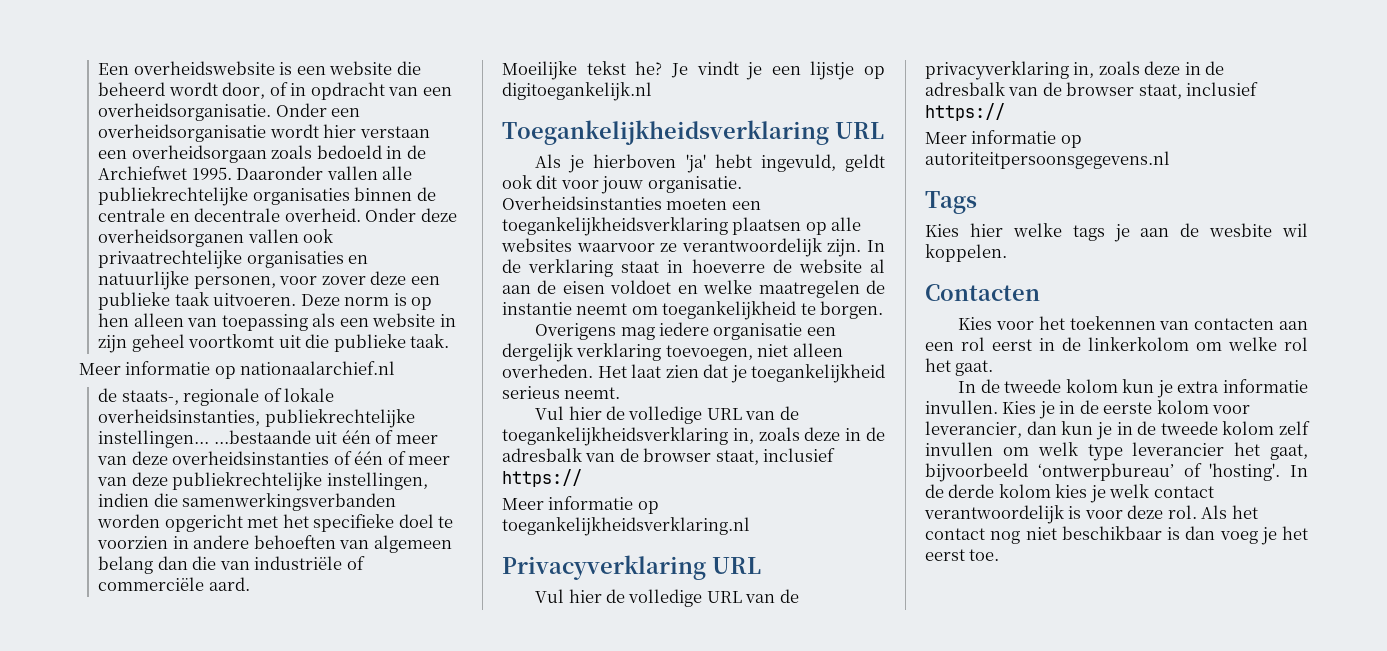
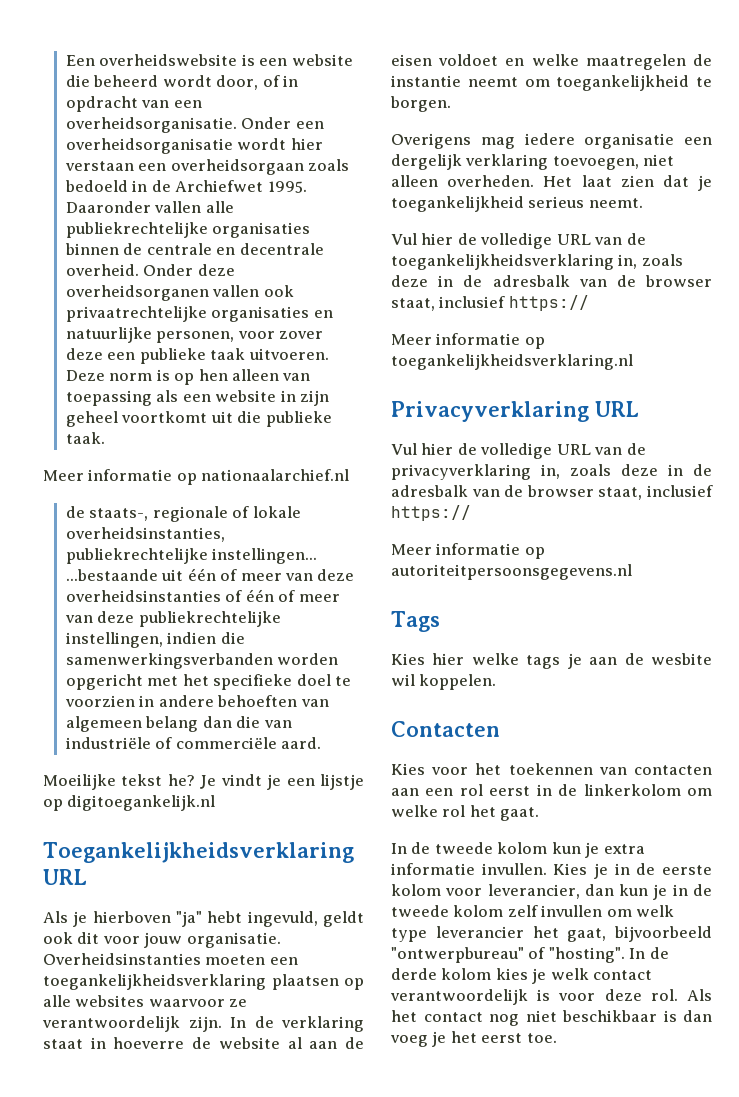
[685,154,706,173] 'ja' -> [176,911,202,927] "ja"
[1037,463,1281,481] ‘ontwerpbureau’ of 'hosting'. -> [391,947,625,963] "ontwerpbureau" of "hosting".

